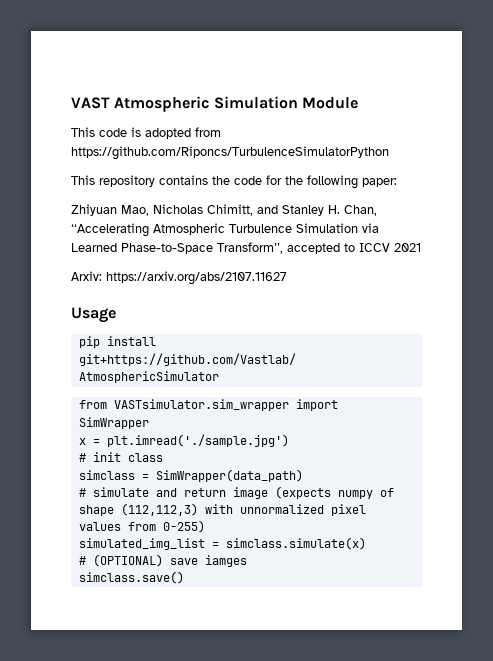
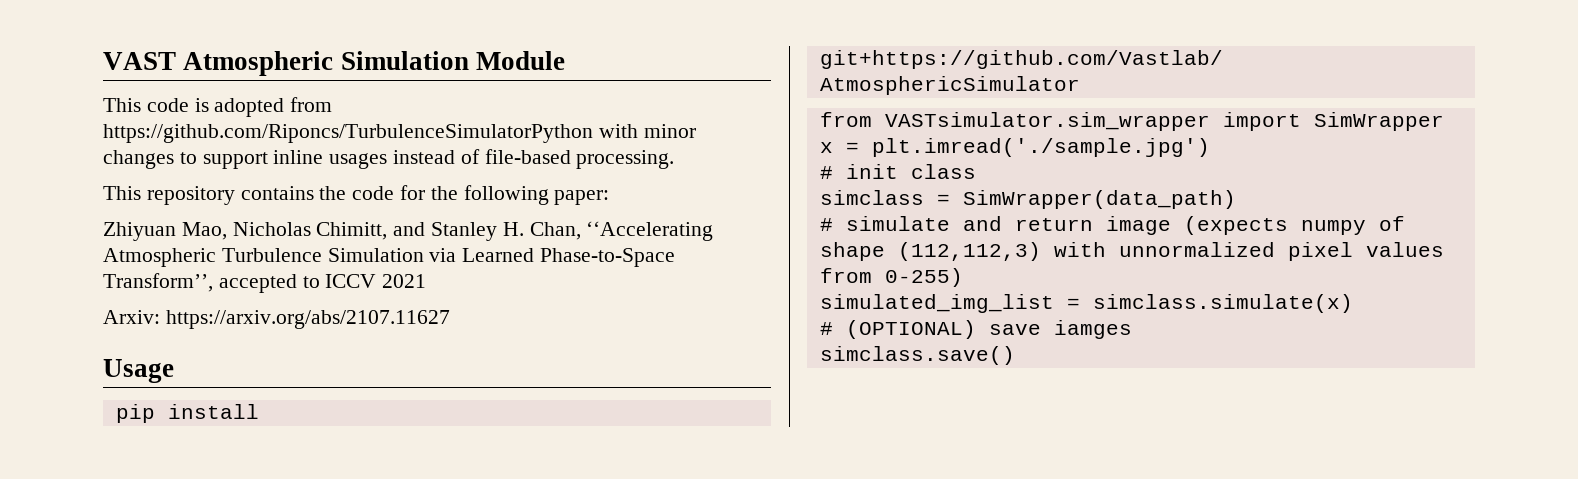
(389, 153) none -> [598,124,696,138] [103,149,675,169] with minor changes to support inline usages instead of file-based processing.

